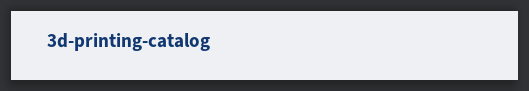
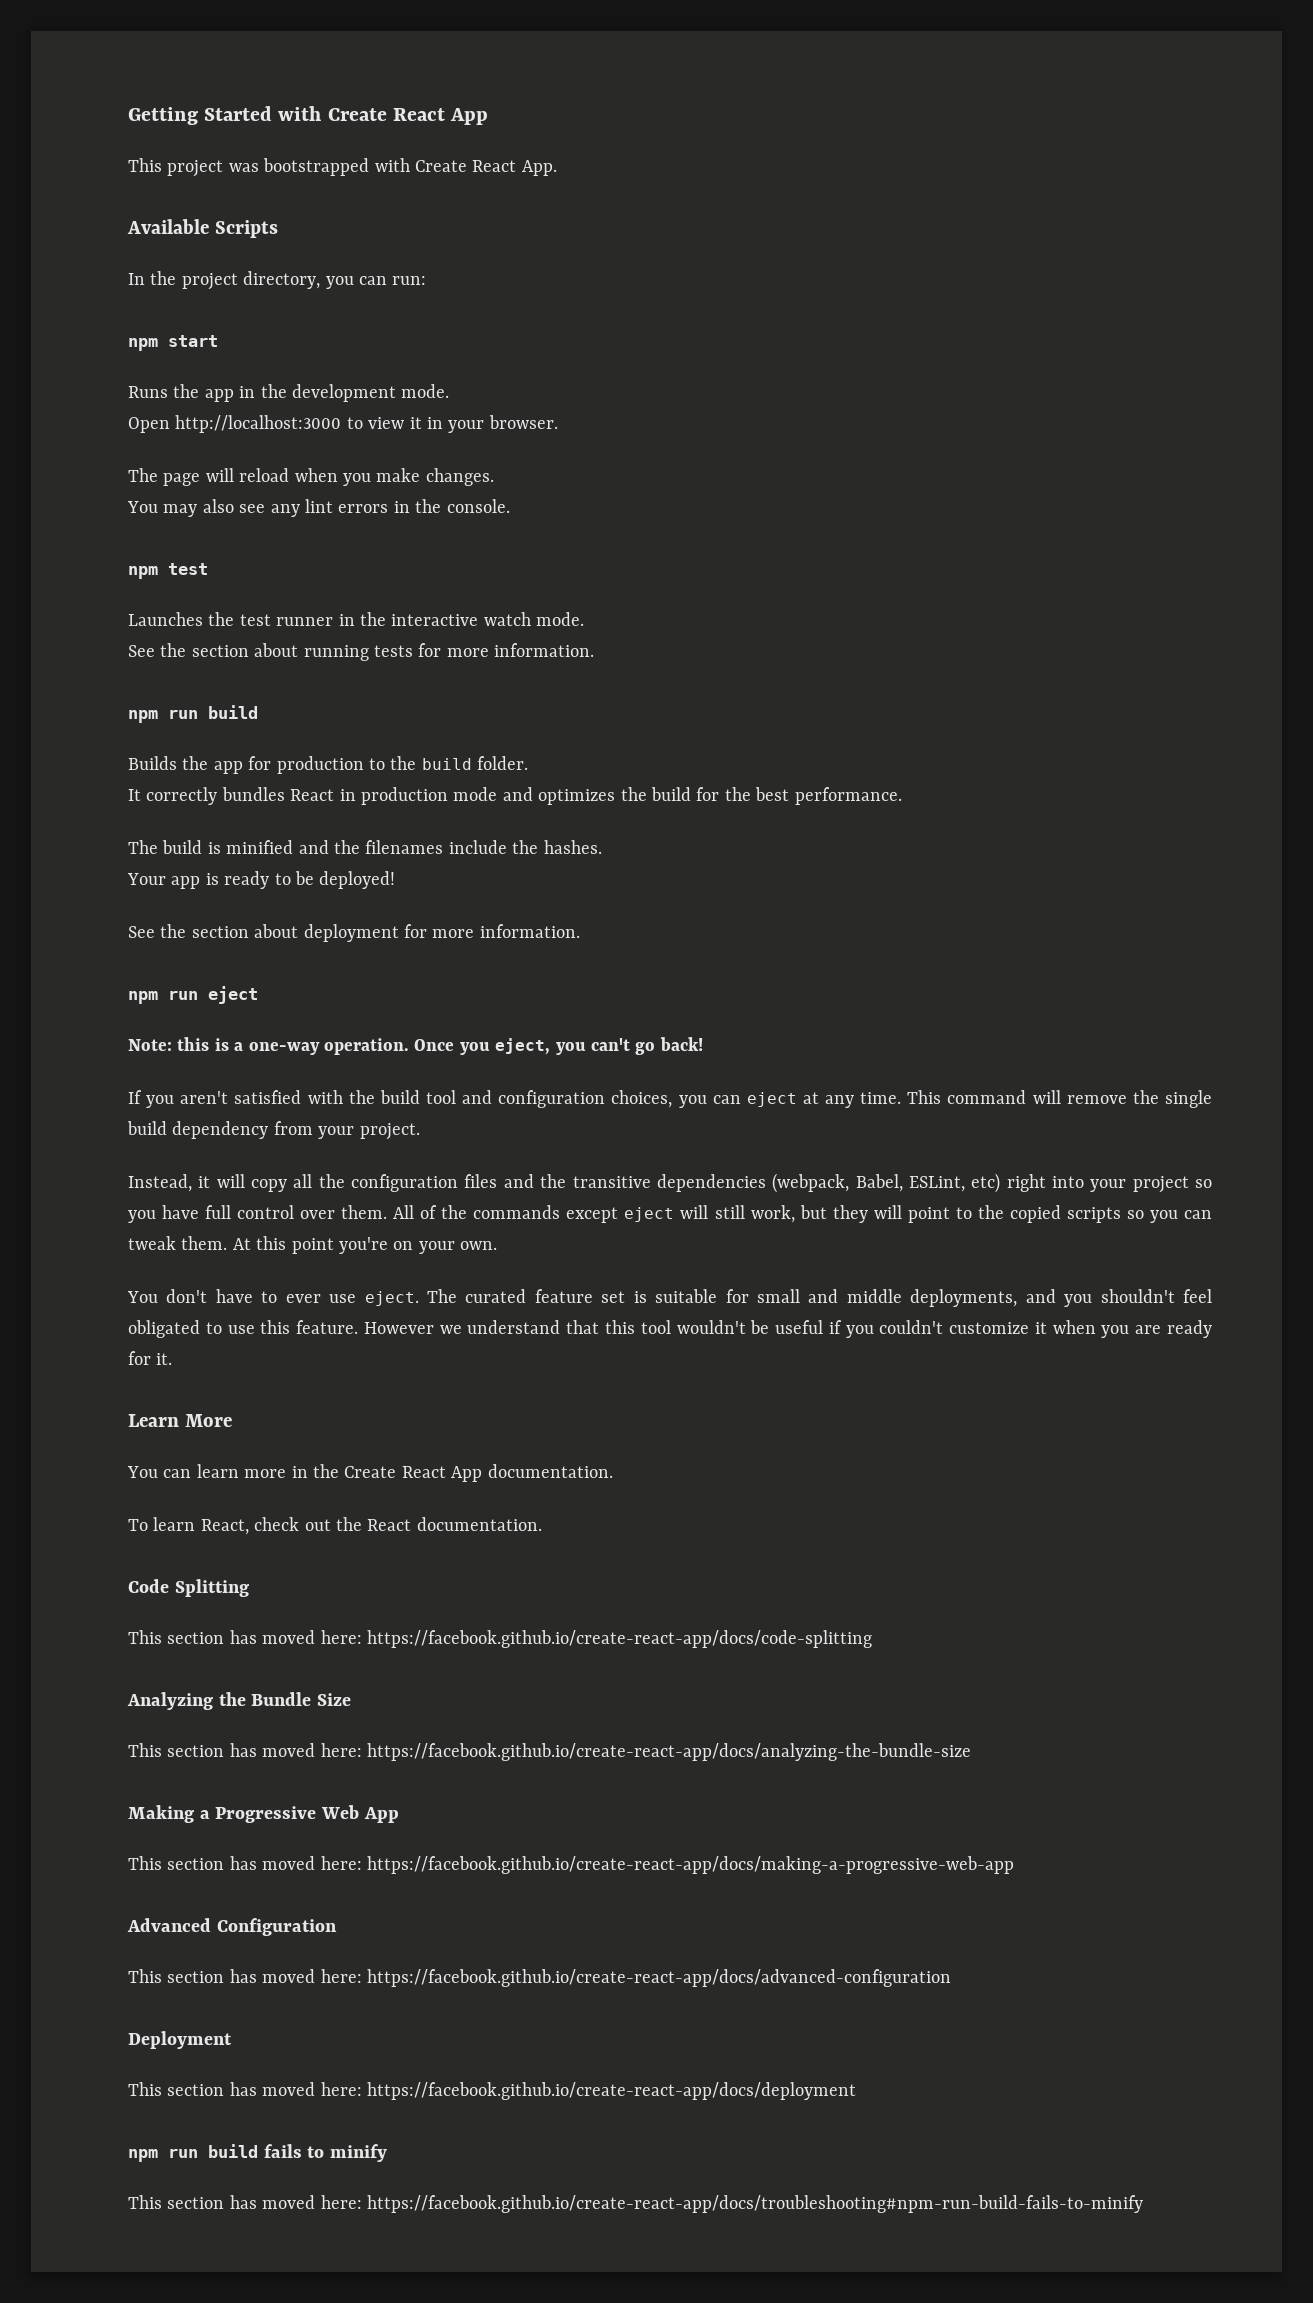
[47,33,210,51] 3d-printing-catalog -> [128,106,489,125] [128,158,557,177] [127,219,278,238] [128,271,427,290] [128,335,218,351] [128,384,450,402] [128,415,558,433] [128,468,494,486] [127,499,510,517] [128,563,208,579] [128,612,585,626] [128,643,595,661] [128,705,258,723] [128,756,529,774] [128,787,902,805] [128,840,602,854] [127,871,396,889] [128,924,580,942] [128,986,258,1004] [128,1037,703,1055] [128,1090,1212,1108] [127,1121,420,1140] [128,1173,1212,1193] [128,1205,1212,1223] [128,1236,498,1254] [127,1289,1213,1307] [128,1320,1212,1338] [128,1351,173,1365] [128,1414,232,1427] [127,1464,613,1482] [128,1517,542,1535] [128,1579,249,1597] [128,1630,872,1648] [127,1692,352,1710] [128,1743,971,1761] [128,1805,399,1823] [128,1856,1014,1874] [127,1918,337,1936] [128,1969,951,1987] [128,2031,232,2049] [128,2082,856,2100] [128,2144,388,2162] [128,2195,1143,2213] Getting Started with Create React App // This project was bootstrapped with Create React App. // Available Scripts // In the project directory, you can run: // npm start // Runs the app in the development mode. // Open http://localhost:3000 to view it in your browser. // The page will reload when you make changes. // You may also see any lint errors in the console. // npm test // Launches the test runner in the interactive watch mode. // See the section about running tests for more information. // npm run build // Builds the app for production to the build folder. // It correctly bundles React in production mode and optimizes the build for the best performance. // The build is minified and the filenames include the hashes. // Your app is ready to be deployed! // See the section about deployment for more information. // npm run eject // Note: this is a one-way operation. Once you eject, you can't go back! // If you aren't satisfied with the build tool and configuration choices, you can eject at any time. This command will remove the single build dependency from your project. // Instead, it will copy all the configuration files and the transitive dependencies (webpack, Babel, ESLint, etc) right into your project so you have full control over them. All of the commands except eject will still work, but they will point to the copied scripts so you can tweak them. At this point you're on your own. // You don't have to ever use eject. The curated feature set is suitable for small and middle deployments, and you shouldn't feel obligated to use this feature. However we understand that this tool wouldn't be useful if you couldn't customize it when you are ready for it. // Learn More // You can learn more in the Create React App documentation. // To learn React, check out the React documentation. // Code Splitting // This section has moved here: https://facebook.github.io/create-react-app/docs/code-splitting // Analyzing the Bundle Size // This section has moved here: https://facebook.github.io/create-react-app/docs/analyzing-the-bundle-size // Making a Progressive Web App // This section has moved here: https://facebook.github.io/create-react-app/docs/making-a-progressive-web-app // Advanced Configuration // This section has moved here: https://facebook.github.io/create-react-app/docs/advanced-configuration // Deployment // This section has moved here: https://facebook.github.io/create-react-app/docs/deployment // npm run build fails to minify // This section has moved here: https://facebook.github.io/create-react-app/docs/troubleshooting#npm-run-build-fails-to-minify

